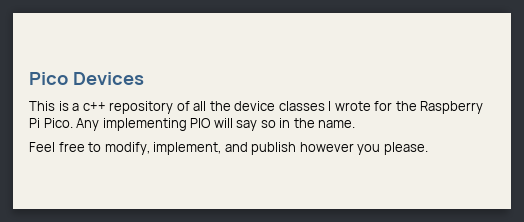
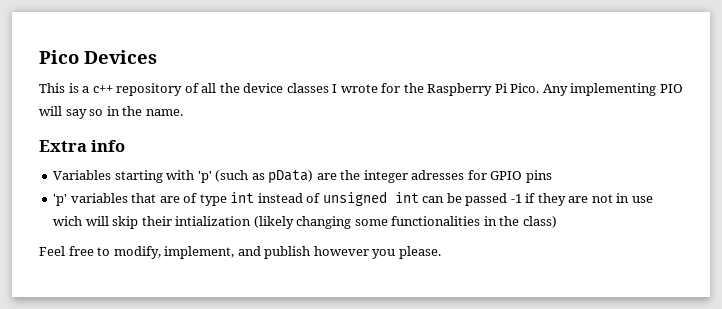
(356, 124) none -> [39,140,126,152] [53,170,552,184] [53,191,653,206] [53,216,557,229] // Extra info // Variables starting with 'p' (such as pData) are the integer adresses for GPIO pins // 'p' variables that are of type int instead of unsigned int can be passed -1 if they are not in use wich will skip their intialization (likely changing some functionalities in the class)

